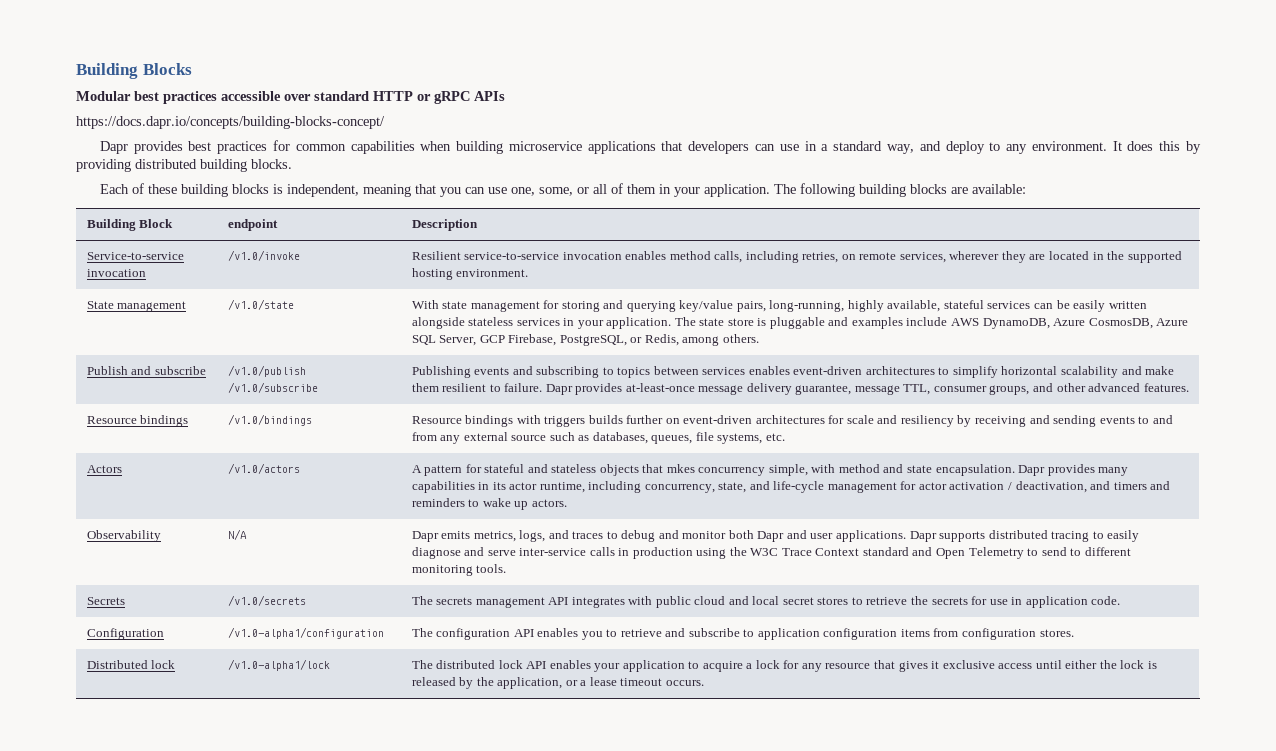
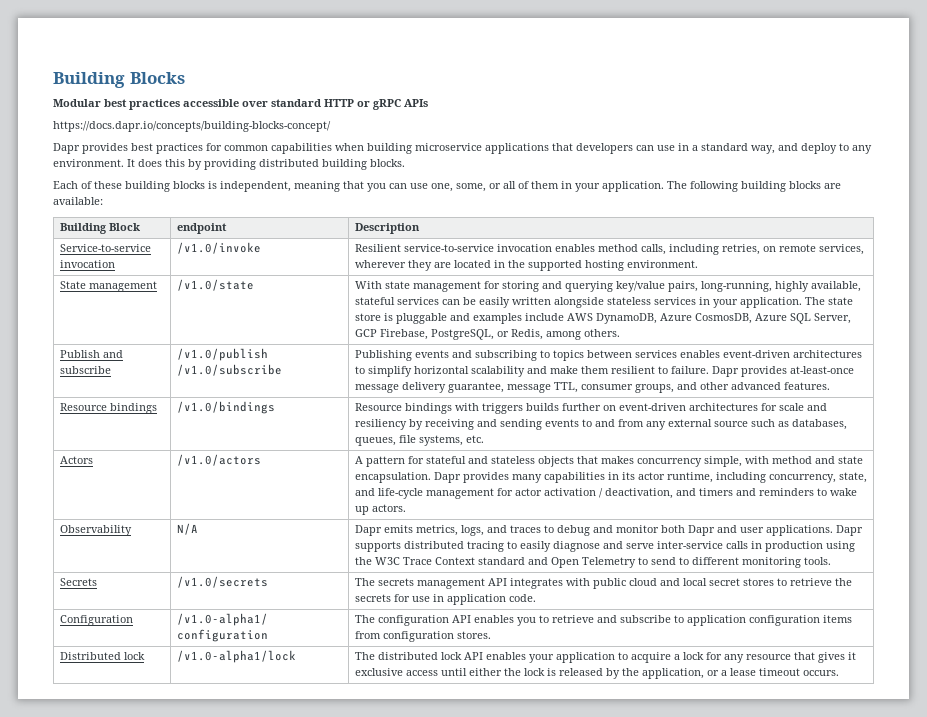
[666,464,695,473] mkes -> [600,456,634,464] makes

